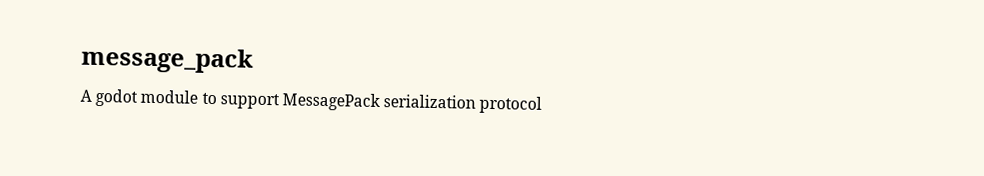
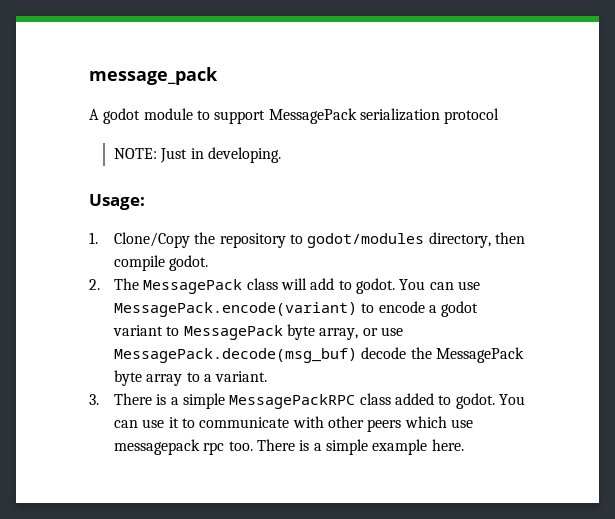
(543, 104) none -> [114,147,282,163] [89,194,145,210] [89,232,526,248] [114,255,209,271] [89,278,481,294] [114,301,479,317] [113,324,404,340] [114,347,525,363] [114,370,268,386] [89,393,526,409] [114,416,474,432] [114,439,464,455] // NOTE: Just in developing. // Usage: // 1. Clone/Copy the repository to godot/modules directory, then compile godot. // 2. The MessagePack class will add to godot. You can use MessagePack.encode(variant) to encode a godot variant to MessagePack byte array, or use MessagePack.decode(msg_buf) decode the MessagePack byte array to a variant. // 3. There is a simple MessagePackRPC class added to godot. You can use it to communicate with other peers which use messagepack rpc too. There is a simple example here.

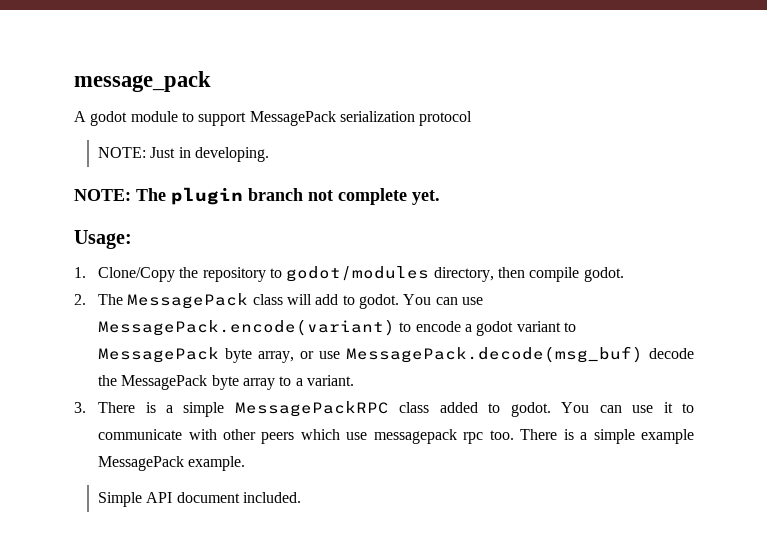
(282, 155) none -> [74,187,440,205] // NOTE: The plugin branch not complete yet.
[431,439,464,451] here. -> [98,456,246,471] [98,492,302,507] MessagePack example. // Simple API document included.

